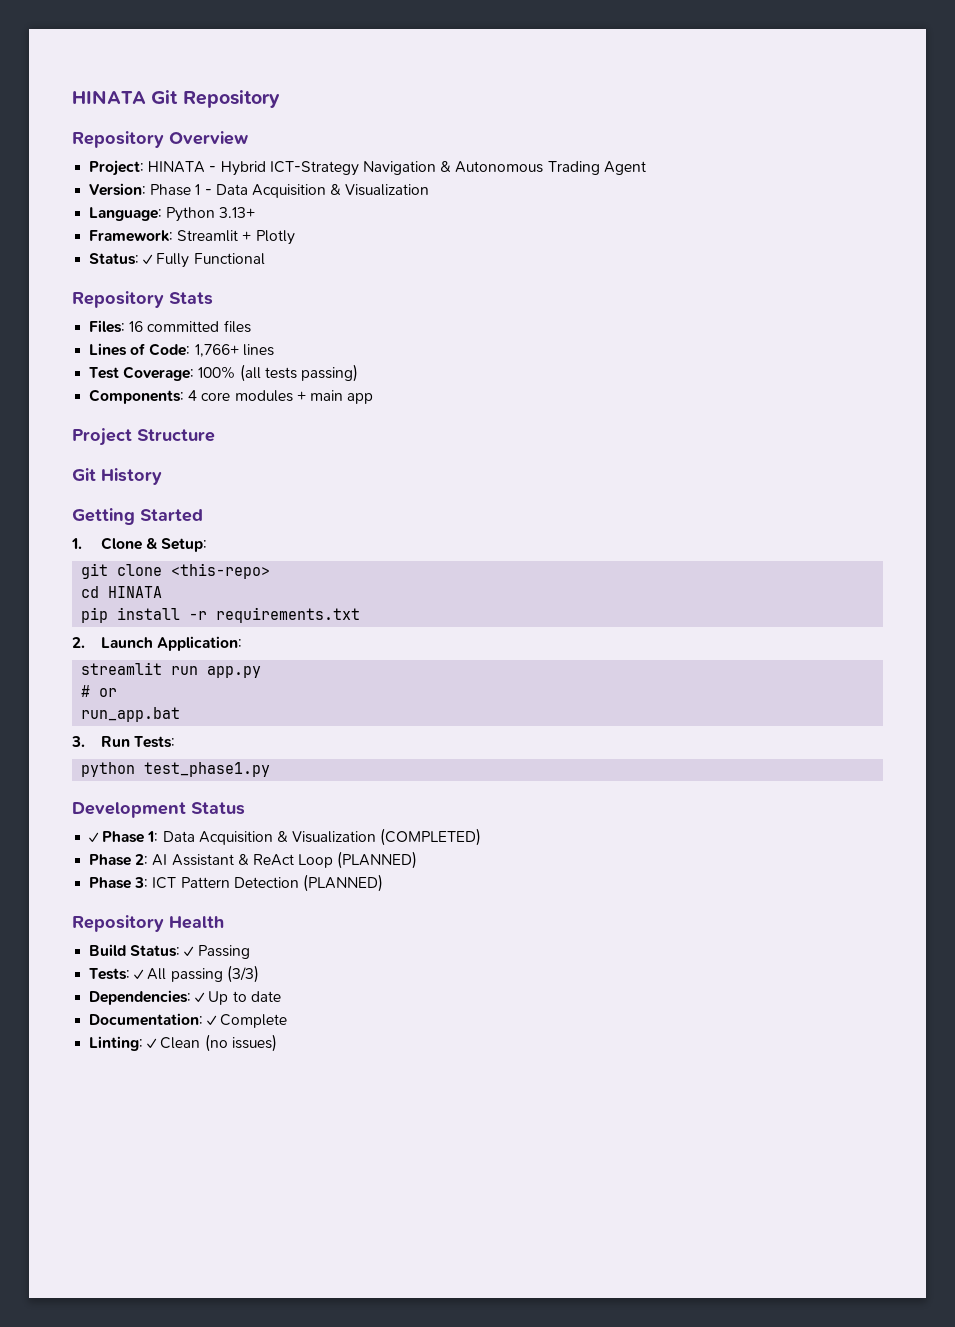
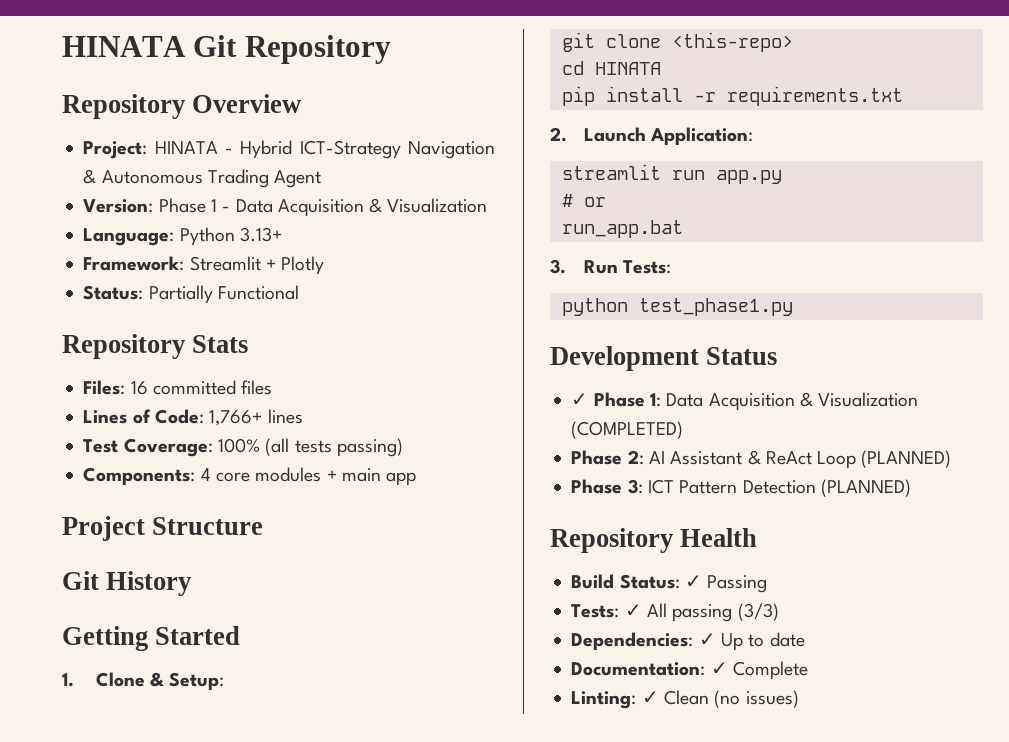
[143,253,190,268] ✓ Fully -> [148,285,213,304] Partially

